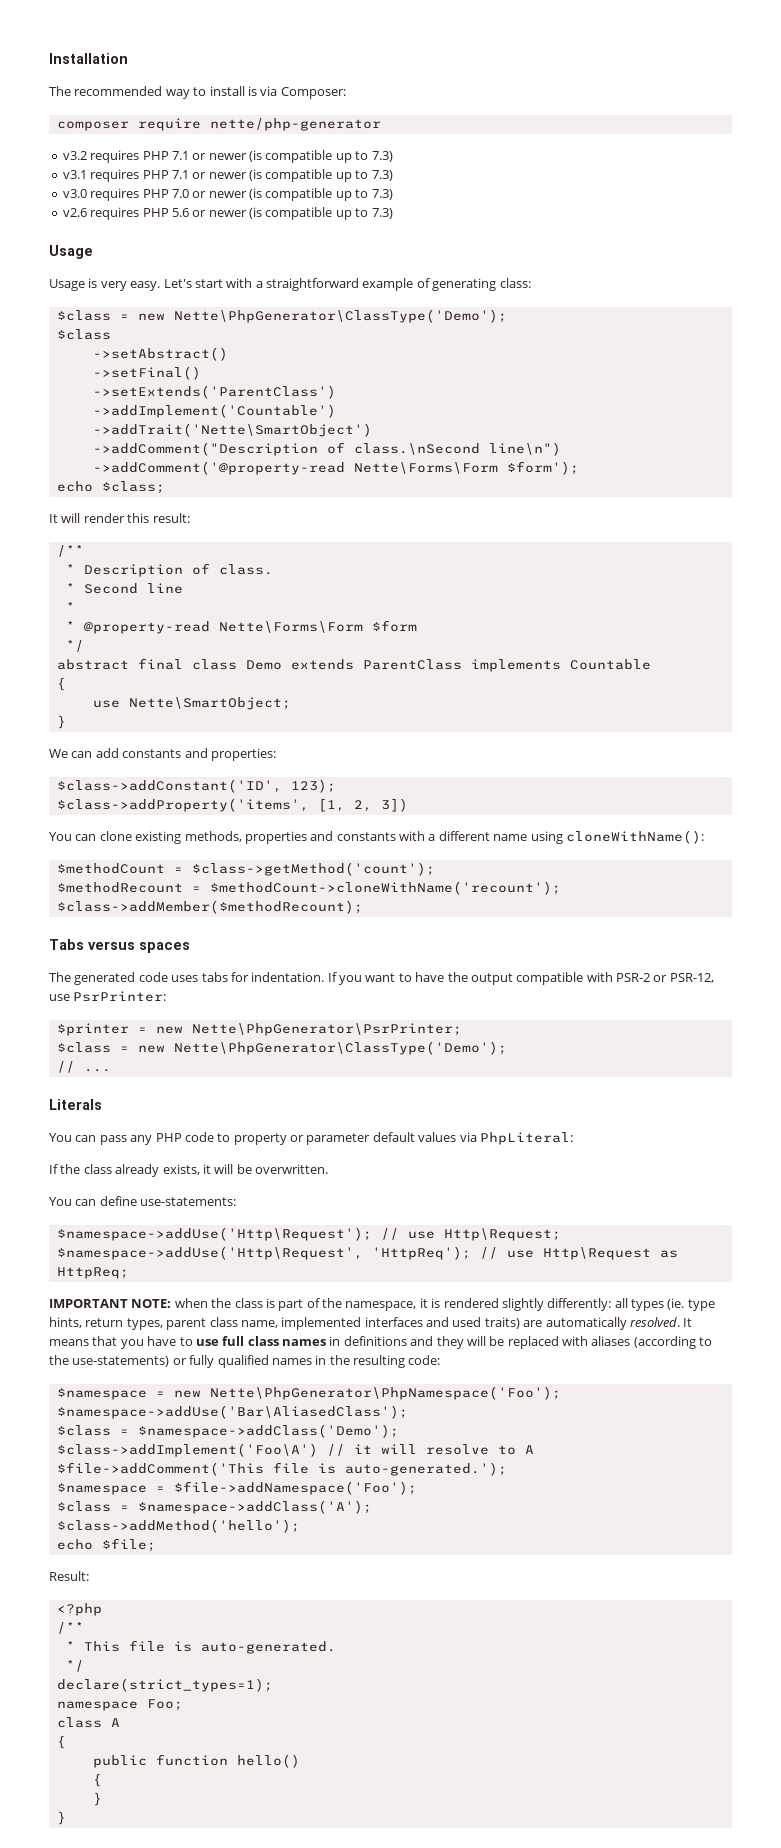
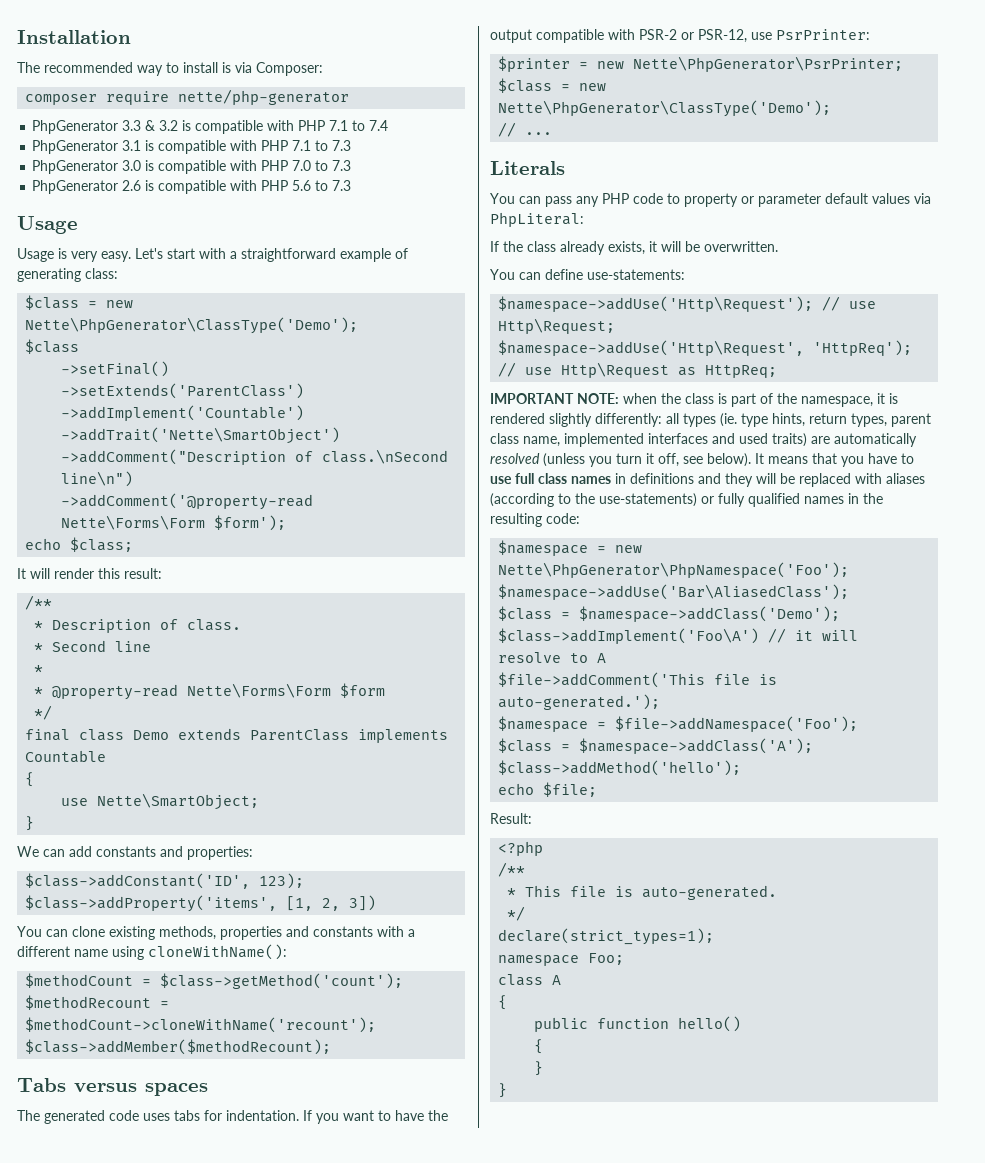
[62,150,393,163] [62,169,393,182] [62,188,393,201] [62,207,393,220] v3.2 requires PHP 7.1 or newer (is compatible up to 7.3) // v3.1 requires PHP 7.1 or newer (is compatible up to 7.3) // v3.0 requires PHP 7.0 or newer (is compatible up to 7.3) // v2.6 requires PHP 5.6 or newer (is compatible up to 7.3) -> [32,120,389,134] [32,140,352,154] [32,160,352,174] [32,180,352,194] PhpGenerator 3.3 & 3.2 is compatible with PHP 7.1 to 7.4 // PhpGenerator 3.1 is compatible with PHP 7.1 to 7.3 // PhpGenerator 3.0 is compatible with PHP 7.0 to 7.3 // PhpGenerator 2.6 is compatible with PHP 5.6 to 7.3
[92,347,228,361] // ->setAbstract() -> (80, 346) none
[56,659,129,670] abstract -> (53, 712) none
[629,1317,680,1327] resolved. -> [490,453,751,467] resolved (unless you turn it off, see below).

